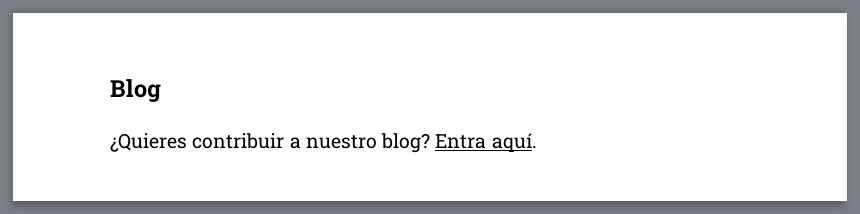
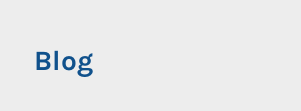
[110,133,537,153] // ¿Quieres contribuir a nuestro blog? Entra aquí. -> (93, 64) none

